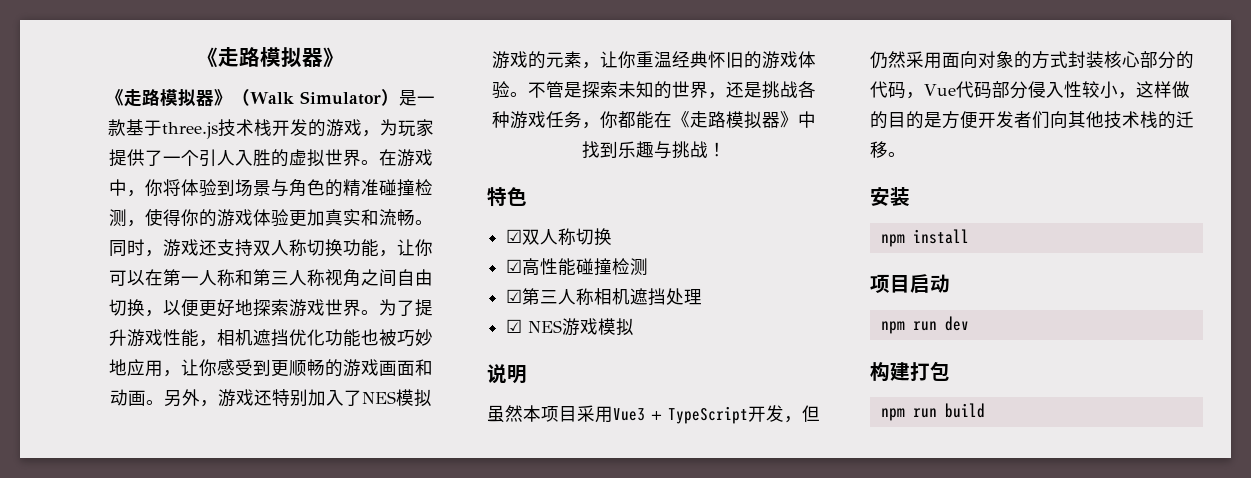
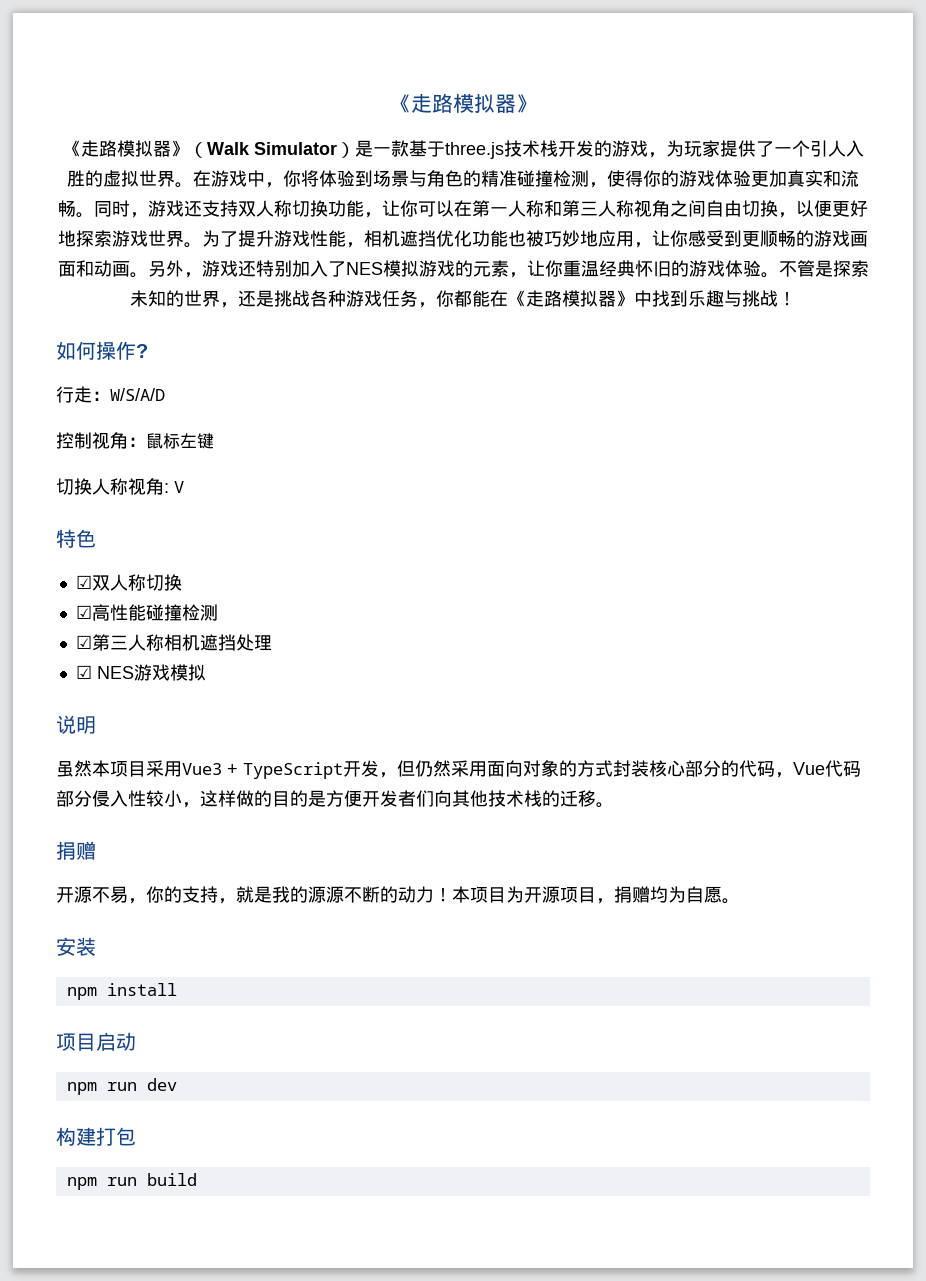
(726, 149) none -> [56,341,148,360] [56,386,165,403] [56,432,214,449] [56,478,184,495] // 如何操作? // 行走：W/S/A/D // 控制视角：鼠标左键 // 切换人称视角: V
(906, 154) none -> [56,841,96,860] [56,886,740,904] // 捐赠 // 开源不易，你的支持，就是我的源源不断的动力！本项目为开源项目，捐赠均为自愿。

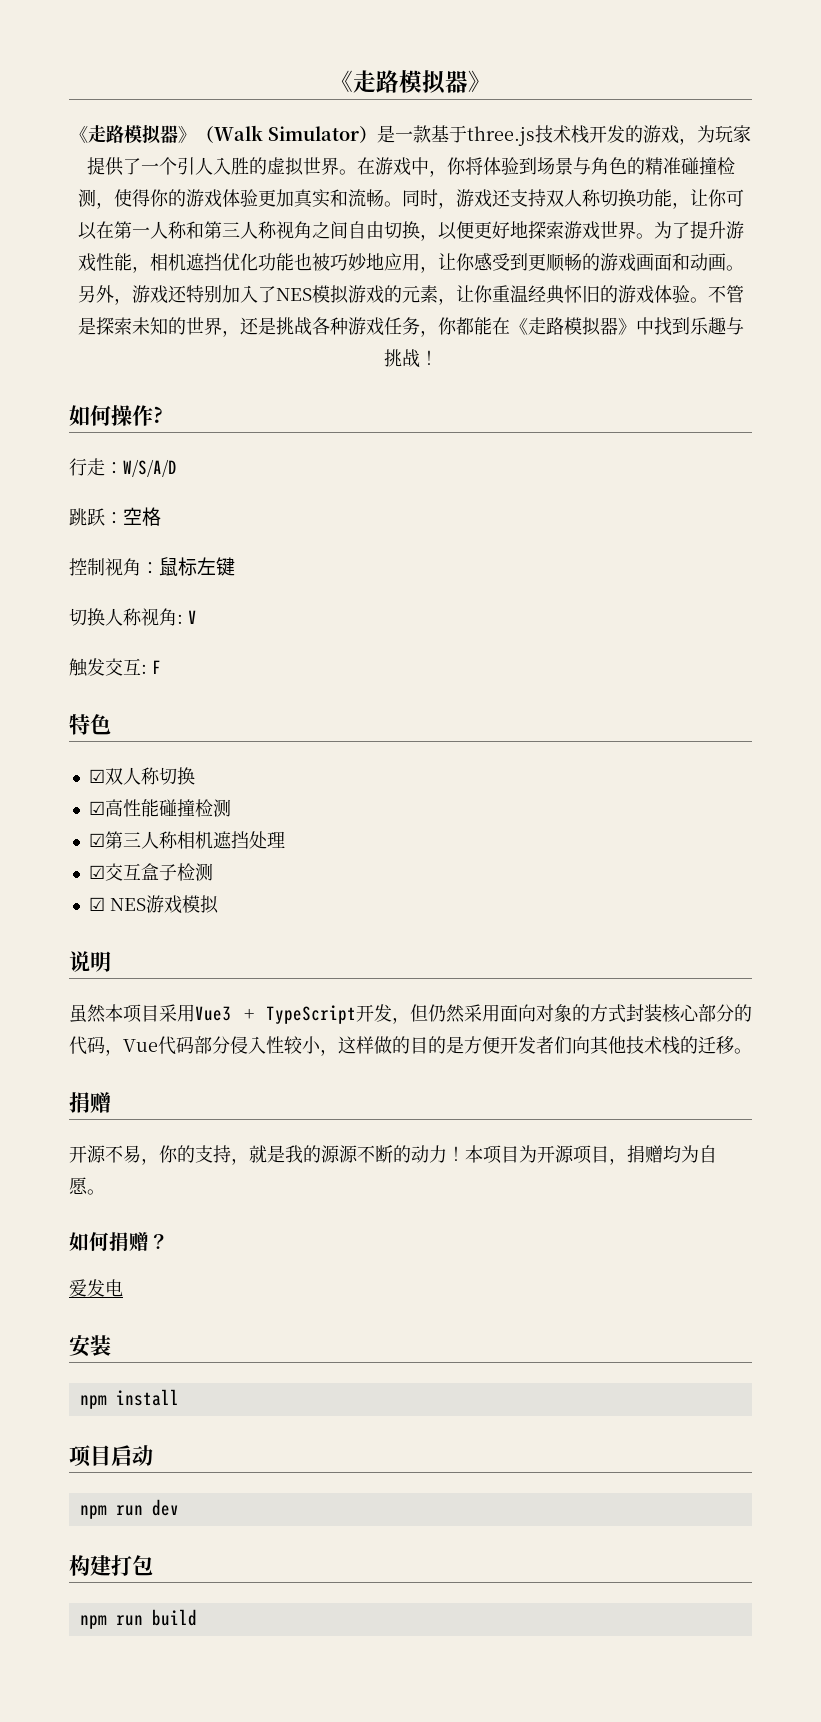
(165, 394) none -> [69,507,161,526] // 跳跃：空格
(184, 487) none -> [69,658,161,677] // 触发交互: F
(272, 643) none -> [88,863,213,881] // ☑交互盒子检测
(740, 901) none -> [69,1232,169,1252] [69,1279,123,1297] // 如何捐赠？ // 爱发电

